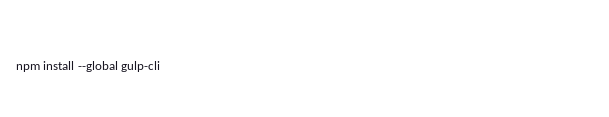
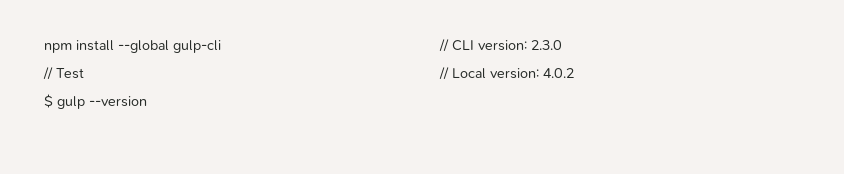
(161, 66) none -> [43,67,84,80] [44,94,147,109] [439,39,562,52] [439,67,574,80] // // Test // $ gulp --version // // CLI version: 2.3.0 // // Local version: 4.0.2

